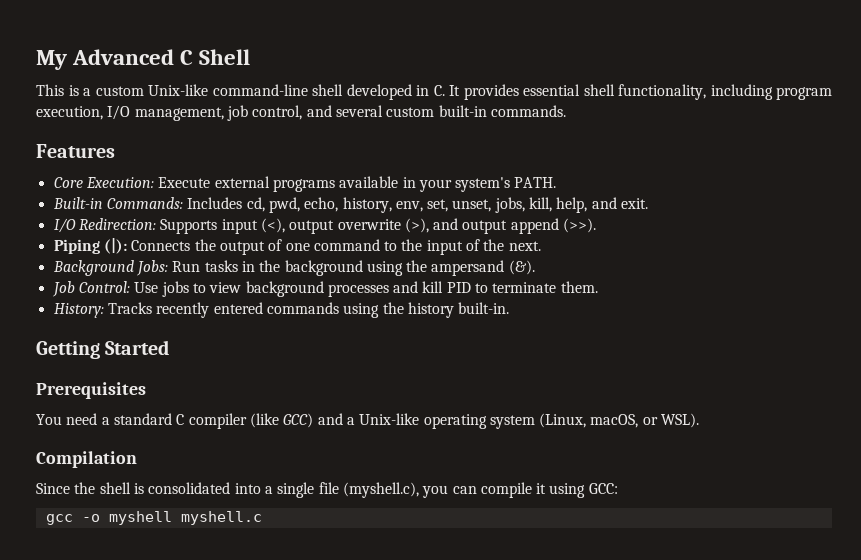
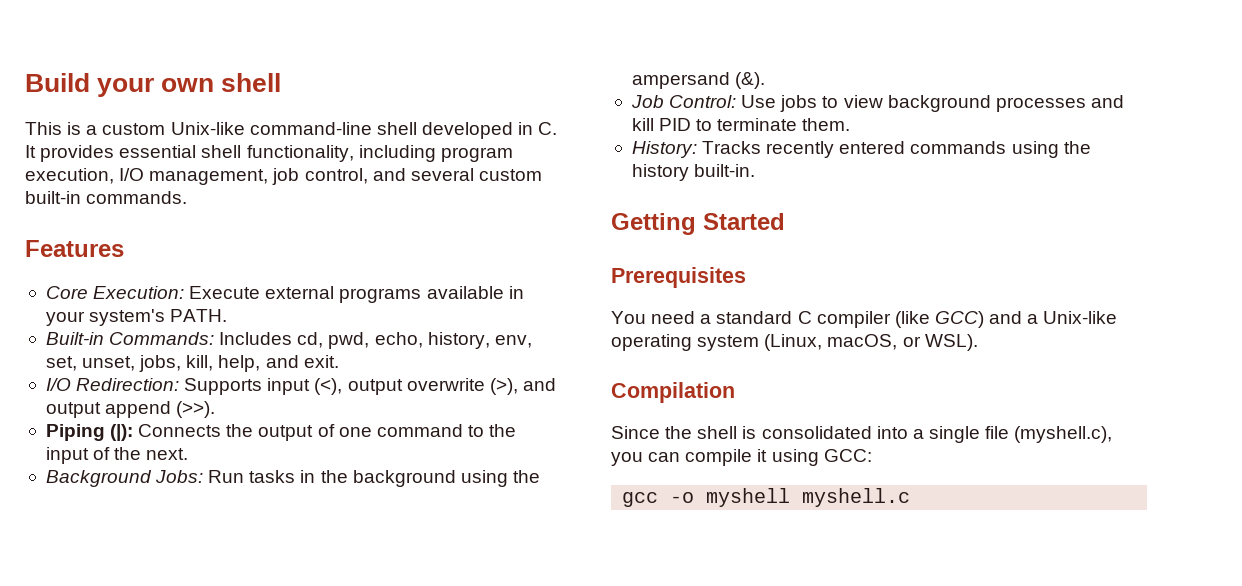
[36,49,251,70] My Advanced C Shell -> [25,73,282,97] Build your own shell

